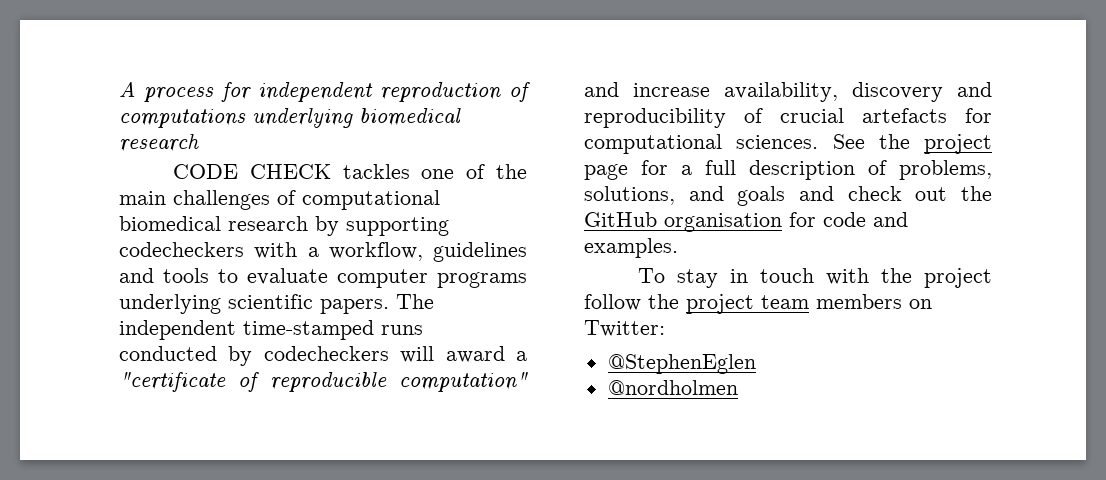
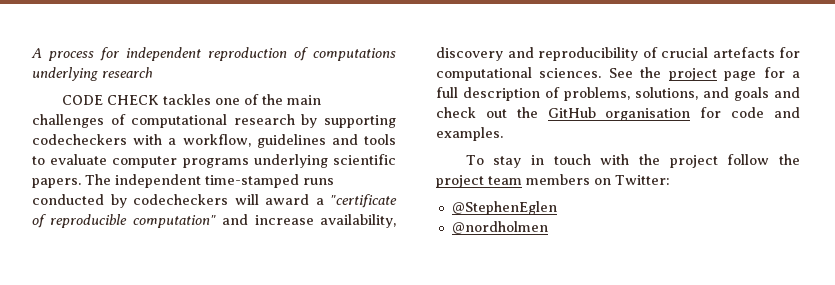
[359,108,461,126] biomedical -> (98, 74) none
[119,216,221,231] biomedical -> (228, 121) none

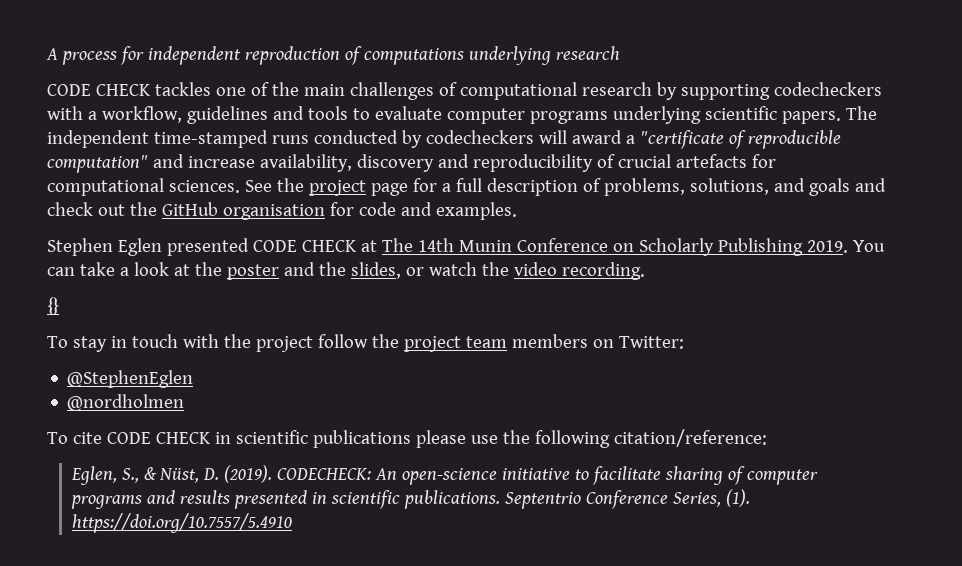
(503, 134) none -> [47,238,885,256] [47,262,645,280] [47,297,59,315] // Stephen Eglen presented CODE CHECK at The 14th Munin Conference on Scholarly Publishing 2019. You can take a look at the poster and the slides, or watch the video recording. // {}
(548, 227) none -> [47,429,767,448] [71,465,819,485] [71,489,751,509] [72,513,293,533] // To cite CODE CHECK in scientific publications please use the following citation/reference: // Eglen, S., & Nüst, D. (2019). CODECHECK: An open-science initiative to facilitate sharing of computer programs and results presented in scientific publications. Septentrio Conference Series, (1). https://doi.org/10.7557/5.4910

